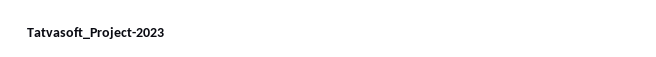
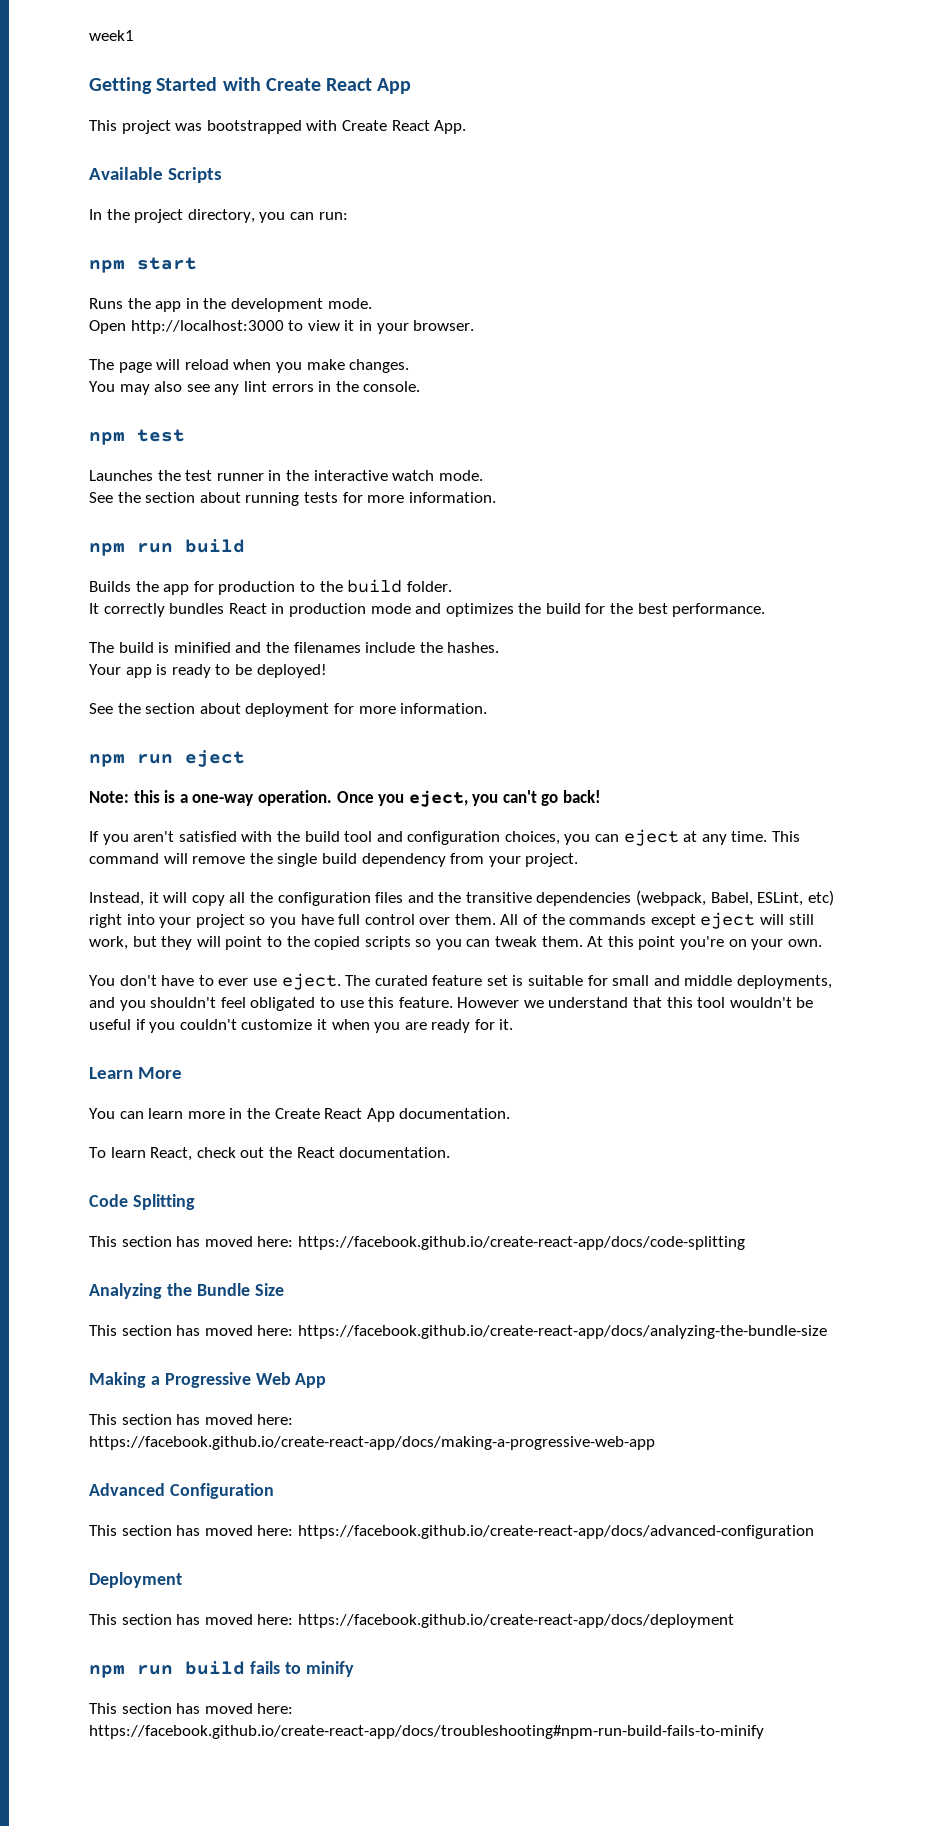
[27,27,164,39] Tatvasoft_Project-2023 -> [89,30,134,41] [89,77,412,94] [89,120,467,134] [89,167,222,183] [89,209,348,223] [89,257,197,273] [89,298,372,312] [89,320,475,334] [89,359,410,373] [89,381,421,395] [89,429,185,445] [89,470,483,481] [89,492,496,506] [89,539,245,556] [89,579,452,595] [89,603,766,617] [89,642,500,653] [89,664,327,678] [89,703,488,717] [89,750,245,767] [89,790,602,807] [89,829,801,846] [89,853,579,867] [89,890,834,906] [89,912,814,929] [89,936,822,950] [89,973,833,990] [89,997,814,1011] [89,1019,514,1033] [89,1067,182,1079] [89,1108,511,1122] [89,1147,451,1161] [89,1194,195,1210] [89,1236,745,1250] [89,1283,284,1299] [89,1325,827,1339] [89,1372,327,1388] [89,1414,294,1425] [89,1436,655,1450] [89,1483,274,1499] [89,1525,814,1539] [89,1572,182,1588] [89,1614,734,1628] [89,1661,354,1678] [89,1703,294,1714] [89,1725,764,1739] week1 // Getting Started with Create React App // This project was bootstrapped with Create React App. // Available Scripts // In the project directory, you can run: // npm start // Runs the app in the development mode. // Open http://localhost:3000 to view it in your browser. // The page will reload when you make changes. // You may also see any lint errors in the console. // npm test // Launches the test runner in the interactive watch mode. // See the section about running tests for more information. // npm run build // Builds the app for production to the build folder. // It correctly bundles React in production mode and optimizes the build for the best performance. // The build is minified and the filenames include the hashes. // Your app is ready to be deployed! // See the section about deployment for more information. // npm run eject // Note: this is a one-way operation. Once you eject, you can't go back! // If you aren't satisfied with the build tool and configuration choices, you can eject at any time. This command will remove the single build dependency from your project. // Instead, it will copy all the configuration files and the transitive dependencies (webpack, Babel, ESLint, etc) right into your project so you have full control over them. All of the commands except eject will still work, but they will point to the copied scripts so you can tweak them. At this point you're on your own. // You don't have to ever use eject. The curated feature set is suitable for small and middle deployments, and you shouldn't feel obligated to use this feature. However we understand that this tool wouldn't be useful if you couldn't customize it when you are ready for it. // Learn More // You can learn more in the Create React App documentation. // To learn React, check out the React documentation. // Code Splitting // This section has moved here: https://facebook.github.io/create-react-app/docs/code-splitting // Analyzing the Bundle Size // This section has moved here: https://facebook.github.io/create-react-app/docs/analyzing-the-bundle-size // Making a Progressive Web App // This section has moved here: https://facebook.github.io/create-react-app/docs/making-a-progressive-web-app // Advanced Configuration // This section has moved here: https://facebook.github.io/create-react-app/docs/advanced-configuration // Deployment // This section has moved here: https://facebook.github.io/create-react-app/docs/deployment // npm run build fails to minify // This section has moved here: https://facebook.github.io/create-react-app/docs/troubleshooting#npm-run-build-fails-to-minify

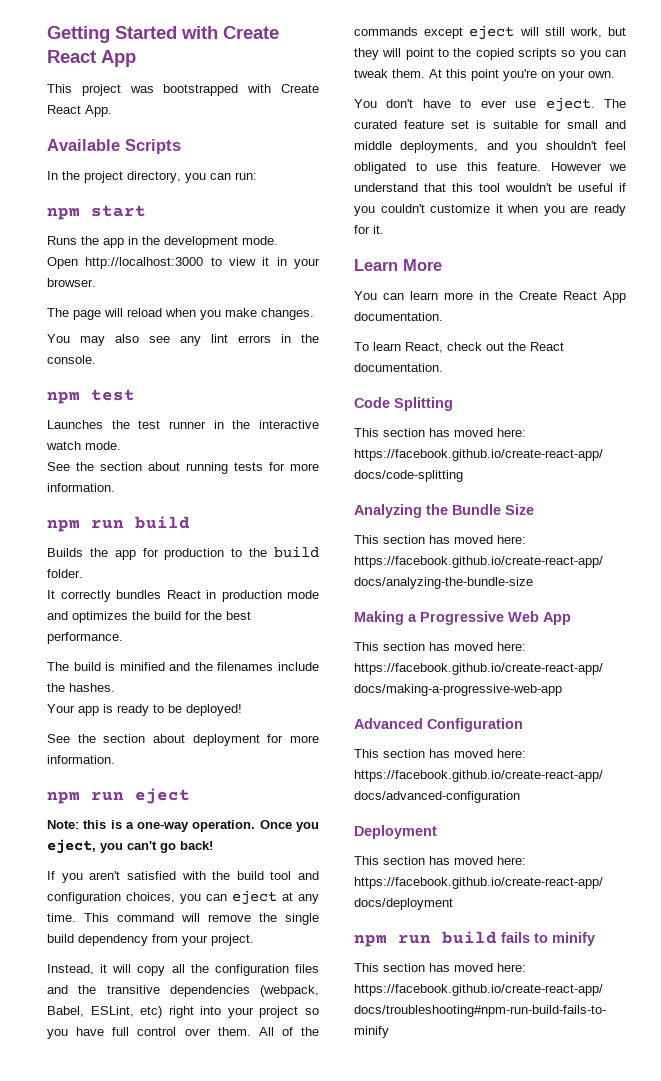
[89,30,134,41] week1 // -> (47, 34) none

